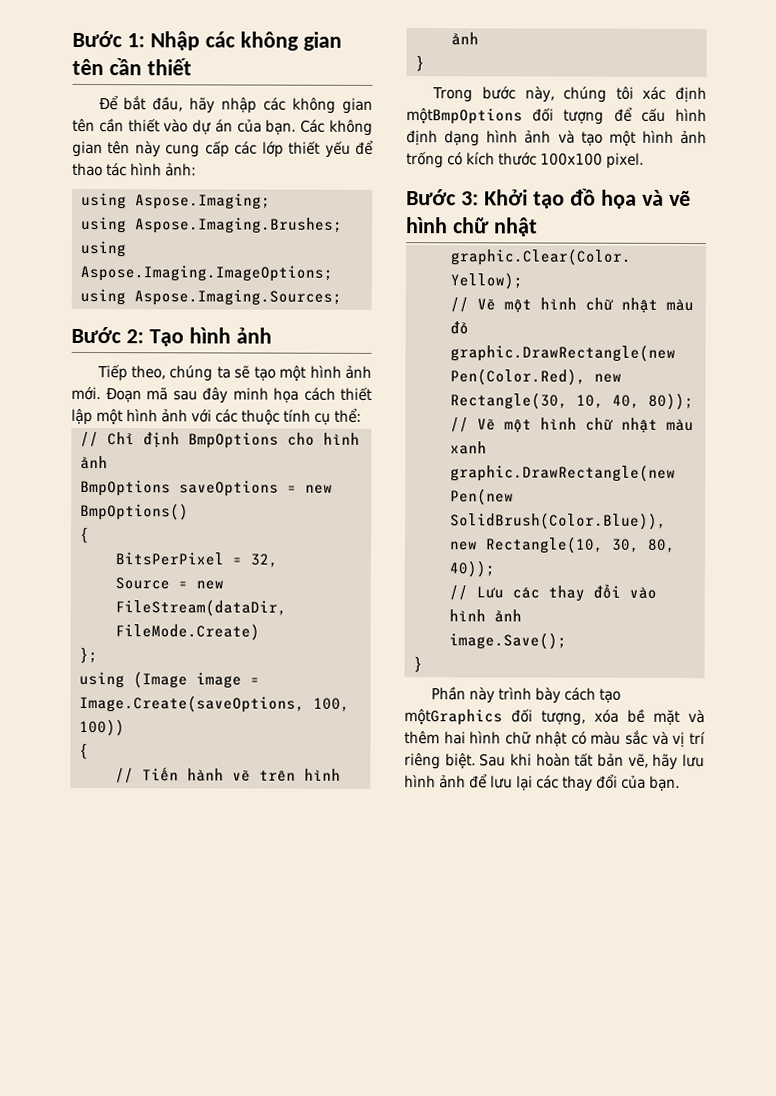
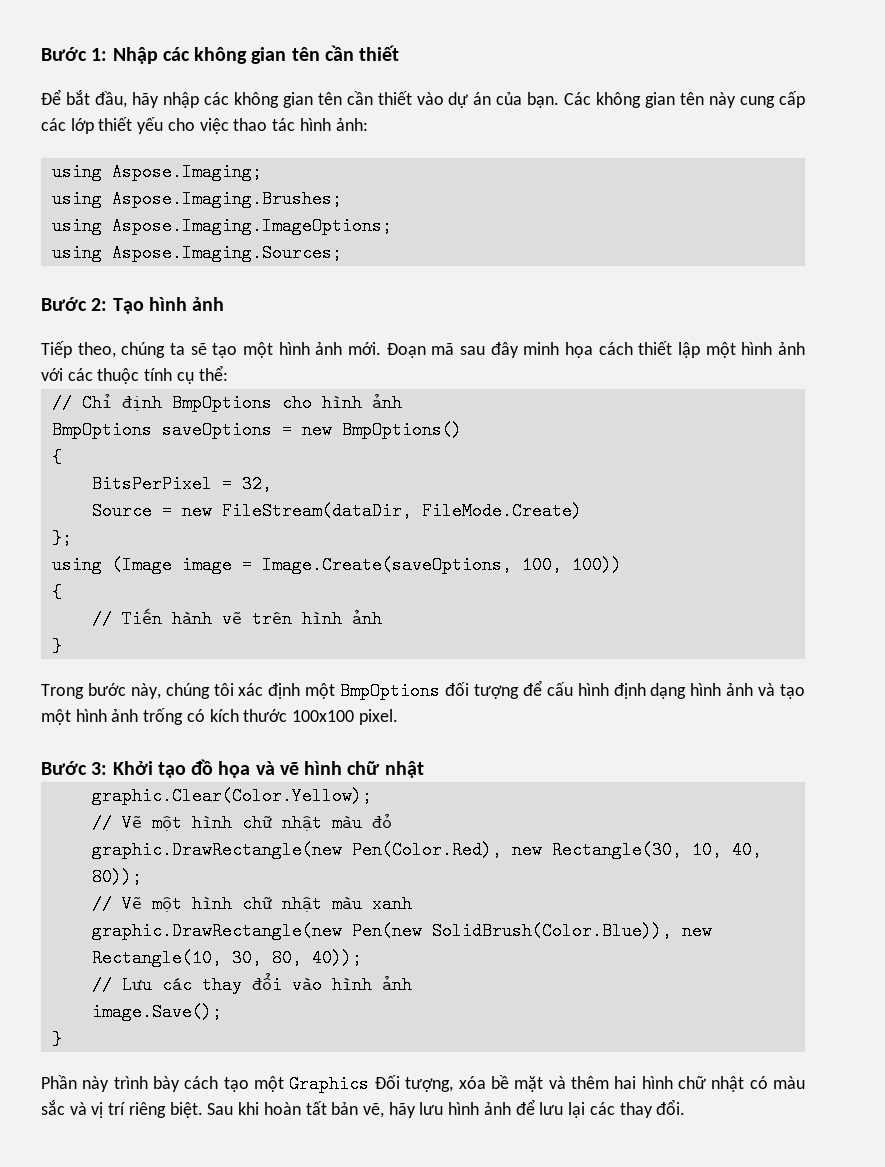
[355,139,375,155] để -> [167,118,229,134] cho việc
[406,108,523,125] mộtBmpOptions -> [305,682,441,700] một BmpOptions
[404,708,533,726] mộtGraphics đối -> [254,1075,400,1093] một Graphics Đối
[596,773,680,791] đổi của bạn. -> [656,1099,686,1115] đổi.

